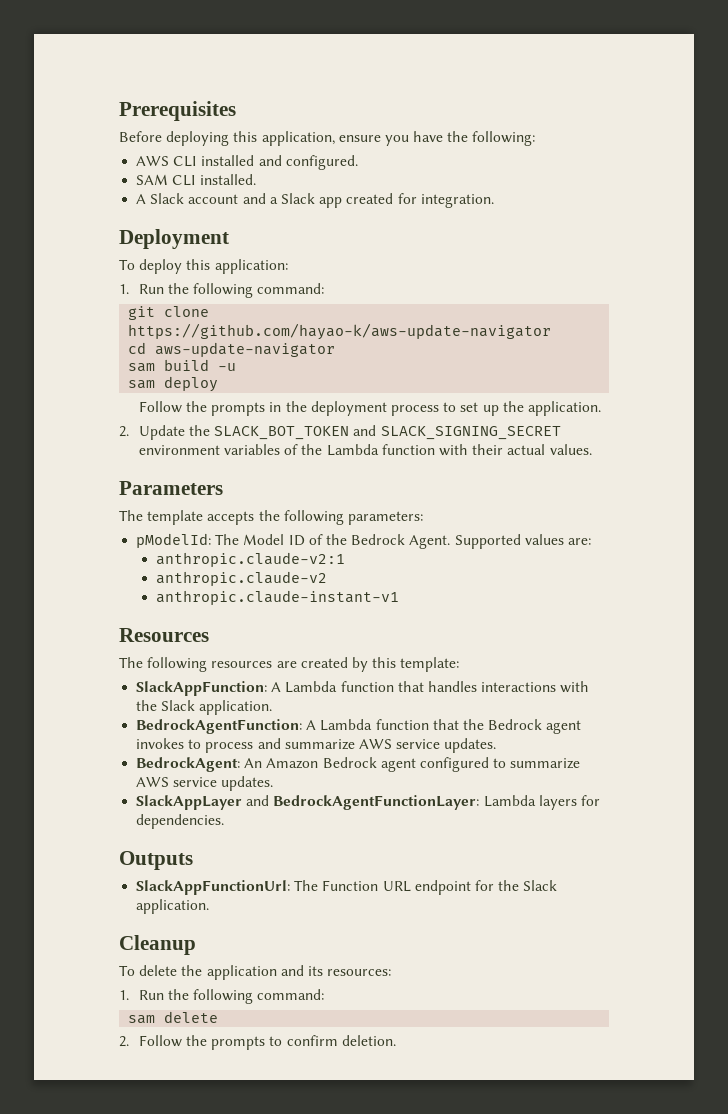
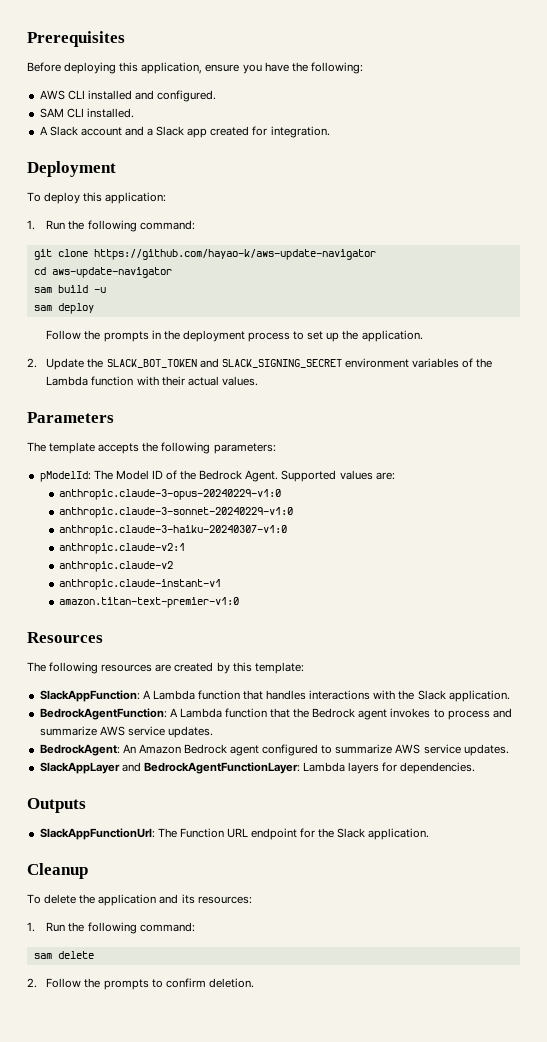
(591, 541) none -> [59,489,282,500] [59,507,294,518] [59,525,288,536] // anthropic.claude-3-opus-20240229-v1:0 // anthropic.claude-3-sonnet-20240229-v1:0 // anthropic.claude-3-haiku-20240307-v1:0
(399, 597) none -> [59,597,240,608] // amazon.titan-text-premier-v1:0

